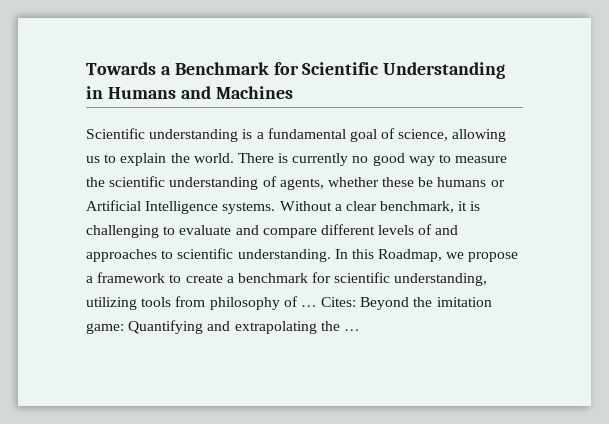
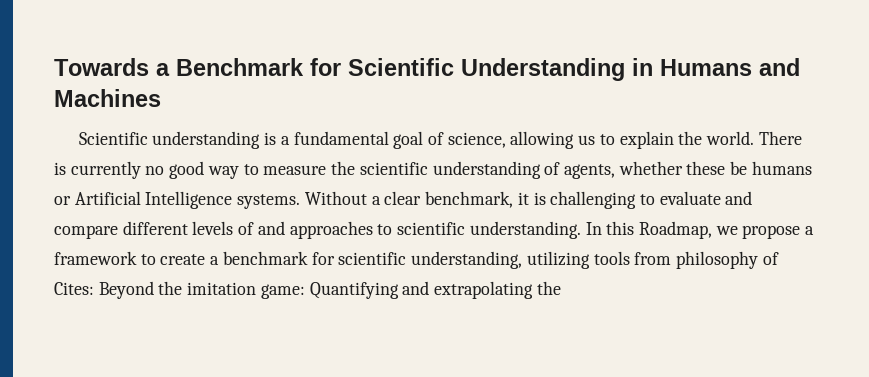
[300,305,317,307] … -> (779, 258) none
[343,329,360,331] … -> (561, 288) none

